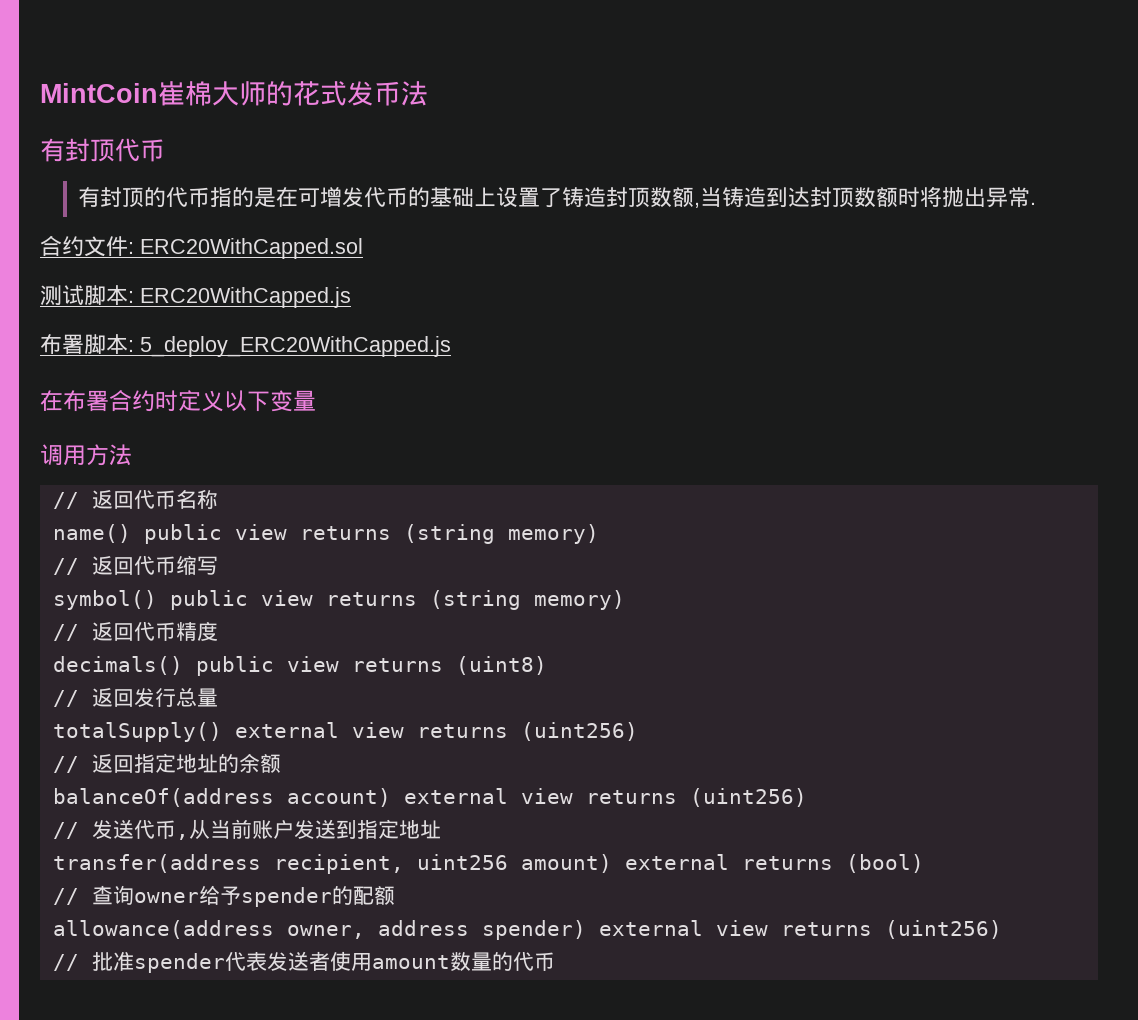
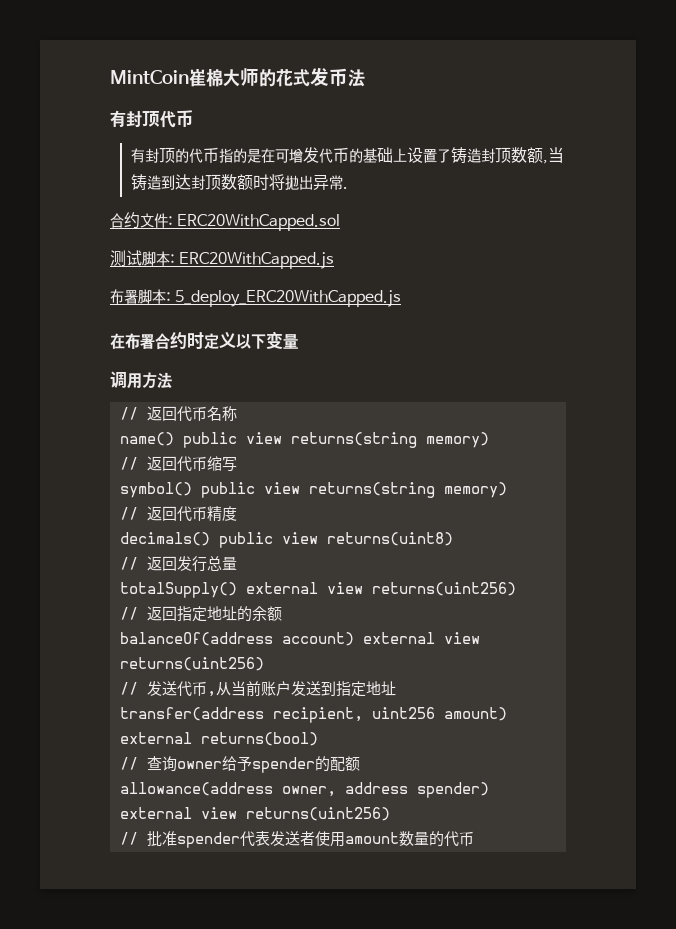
[299,524,495,544] returns (string -> [290,432,417,448] returns(string
[325,590,521,610] returns (string -> [308,482,435,498] returns(string
[351,656,547,675] returns (uint8) -> [326,532,453,546] returns(uint8)
[416,722,638,741] returns (uint256) -> [371,582,516,596] returns(uint256)
[585,788,807,807] returns (uint256) -> [119,657,264,671] returns(uint256)
[741,854,924,873] returns (bool) -> [200,732,318,746] returns(bool)
[780,920,1002,939] returns (uint256) -> [245,807,390,821] returns(uint256)

